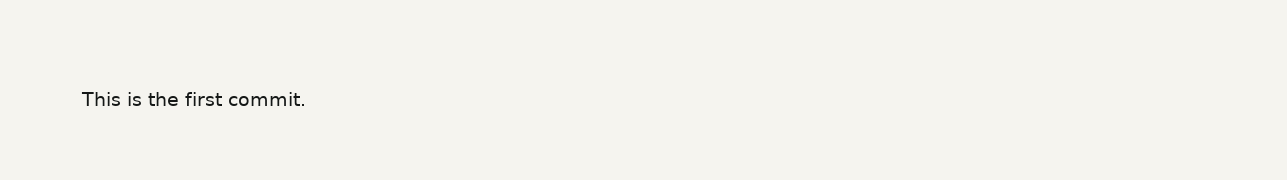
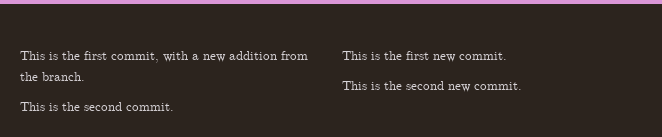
[81,92,222,106] This is the first -> [20,51,308,63] [20,72,85,81] [20,102,174,111] [342,51,507,62] [342,81,471,92] This is the first commit, with a new addition from the branch. // This is the second commit. // This is the first new commit. // This is the second new

